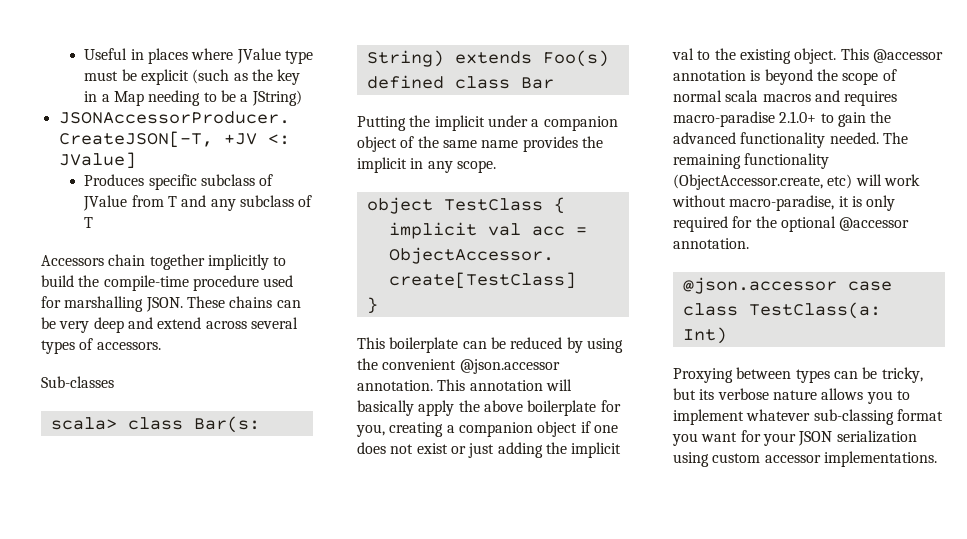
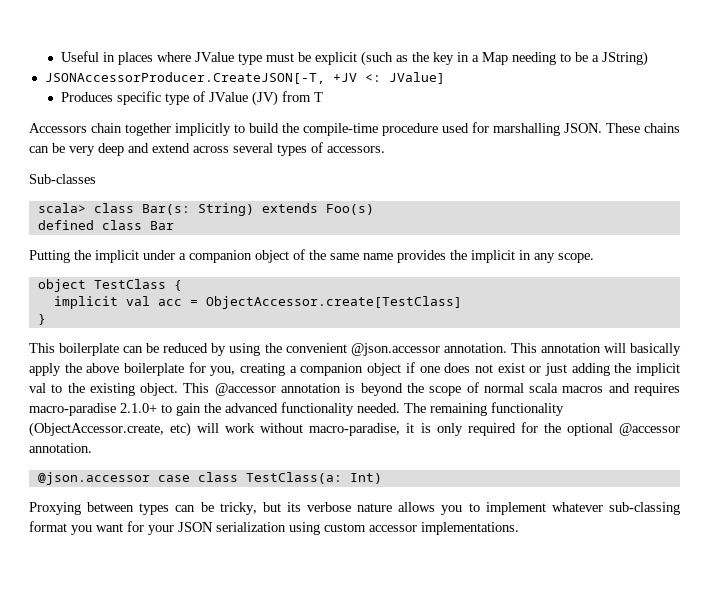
[200,174,255,186] subclass -> [165,93,190,105] type
(128, 203) none -> [252,91,279,106] (JV)
[181,195,313,211] [84,217,94,228] and any subclass of T -> (324, 97) none

